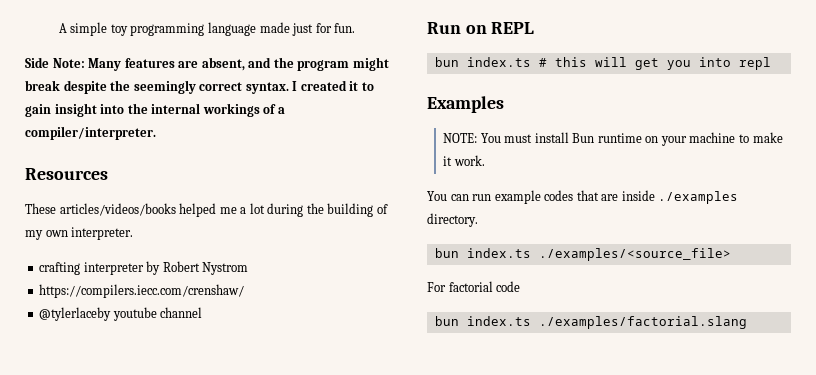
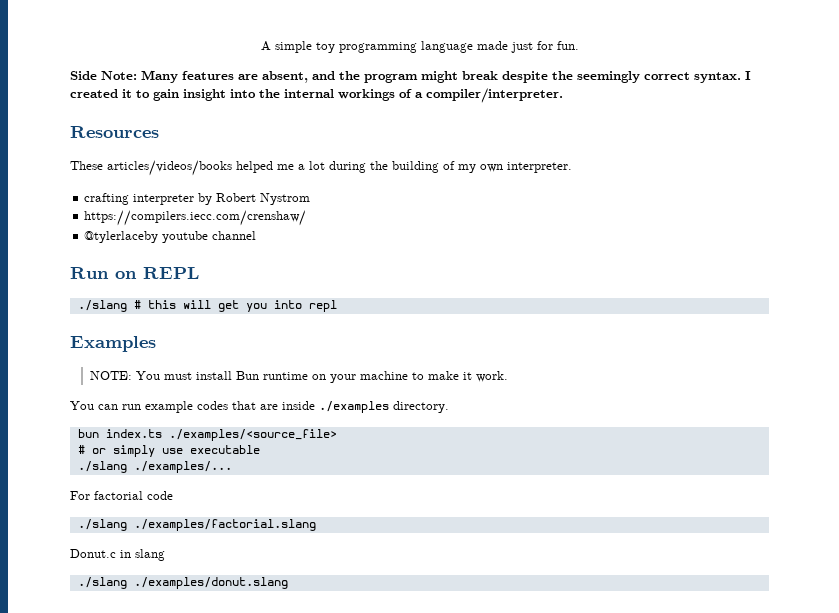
[434,57,531,67] bun index.ts -> [77,300,127,312] ./slang
(731, 254) none -> [77,445,260,457] [77,461,232,473] // # or simply use executable // ./slang ./examples/...
[434,316,531,326] bun index.ts -> [77,519,127,531] ./slang
(747, 322) none -> [70,549,165,561] [77,577,288,589] // Donut.c in slang // ./slang ./examples/donut.slang

